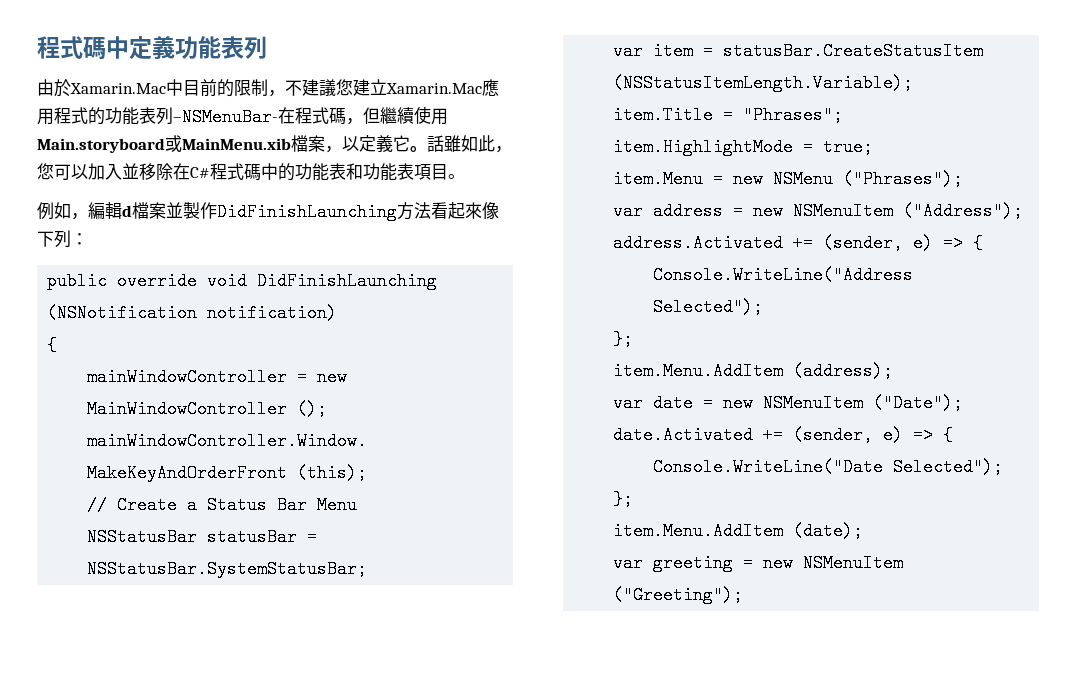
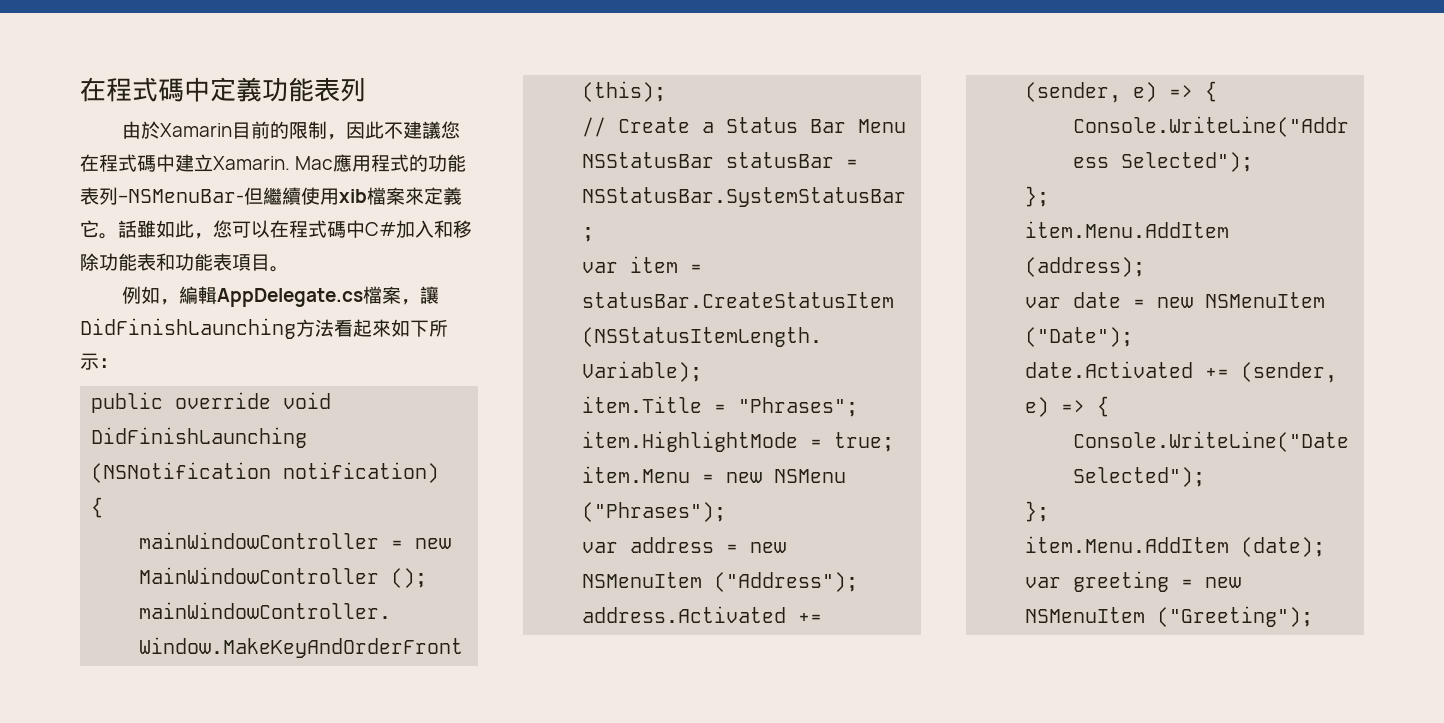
(37, 47) none -> [80,77,106,102] 在
[70,79,183,96] Xamarin.Mac中 -> [160,123,233,137] Xamarin
(285, 93) none -> [346,121,385,139] 因此
[353,79,482,96] 建立Xamarin.Mac -> [80,154,334,172] 在程式碼中建立Xamarin. Mac
[278,106,448,125] [37,135,359,153] 在程式碼，但繼續使用Main.storyboard或MainMenu.xib檔案，以 -> [244,187,424,205] 但繼續使用xib檔案來
[88,163,295,181] 加入並移除在C#程式碼中的 -> [270,220,472,238] [80,253,99,271] 在程式碼中C#加入和移除
[122,202,217,219] d檔案並製作 -> [217,286,440,307] AppDelegate.cs檔案，讓
[482,202,499,219] [37,230,71,248] 像下列 -> [391,319,448,337] [80,353,99,370] 如下所示

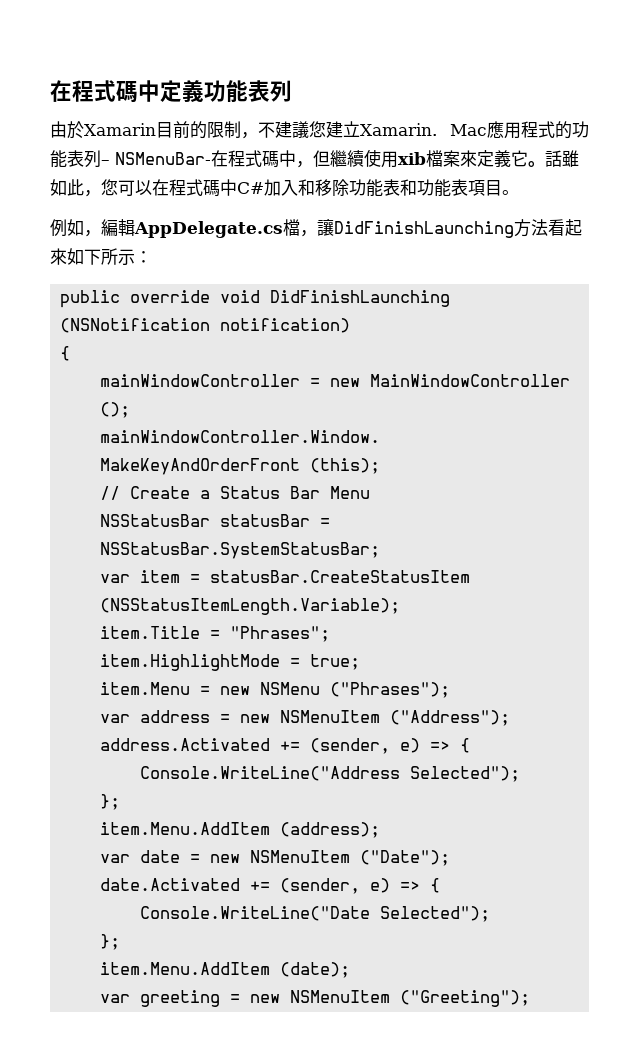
[346,121,385,139] 因此 -> (258, 135) none
[80,154,175,172] 在程式碼中 -> (326, 129) none
[118,189,244,203] –NSMenuBar- -> [101,150,313,168] – NSMenuBar-在程式碼中，
[382,286,402,304] 案 -> (300, 227) none

